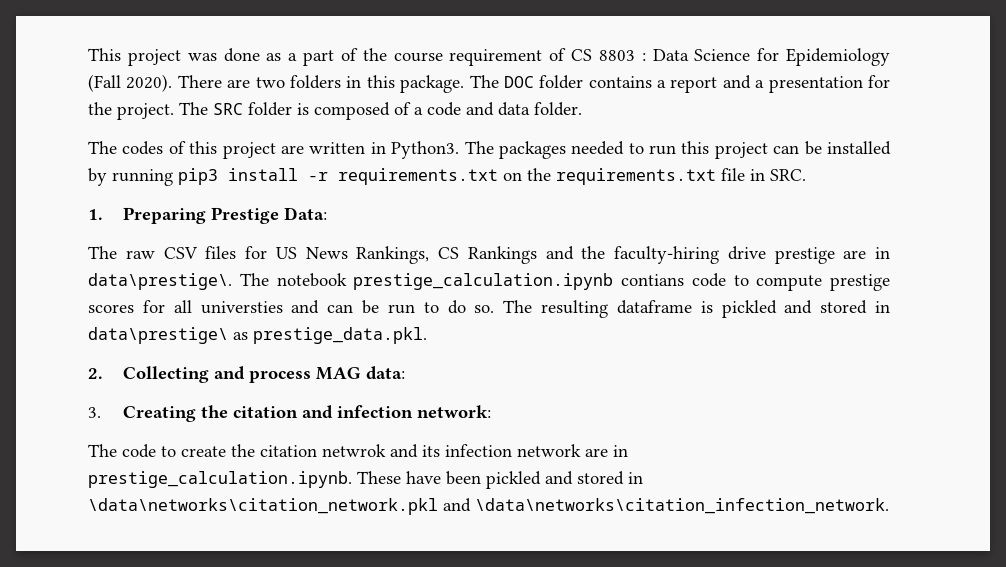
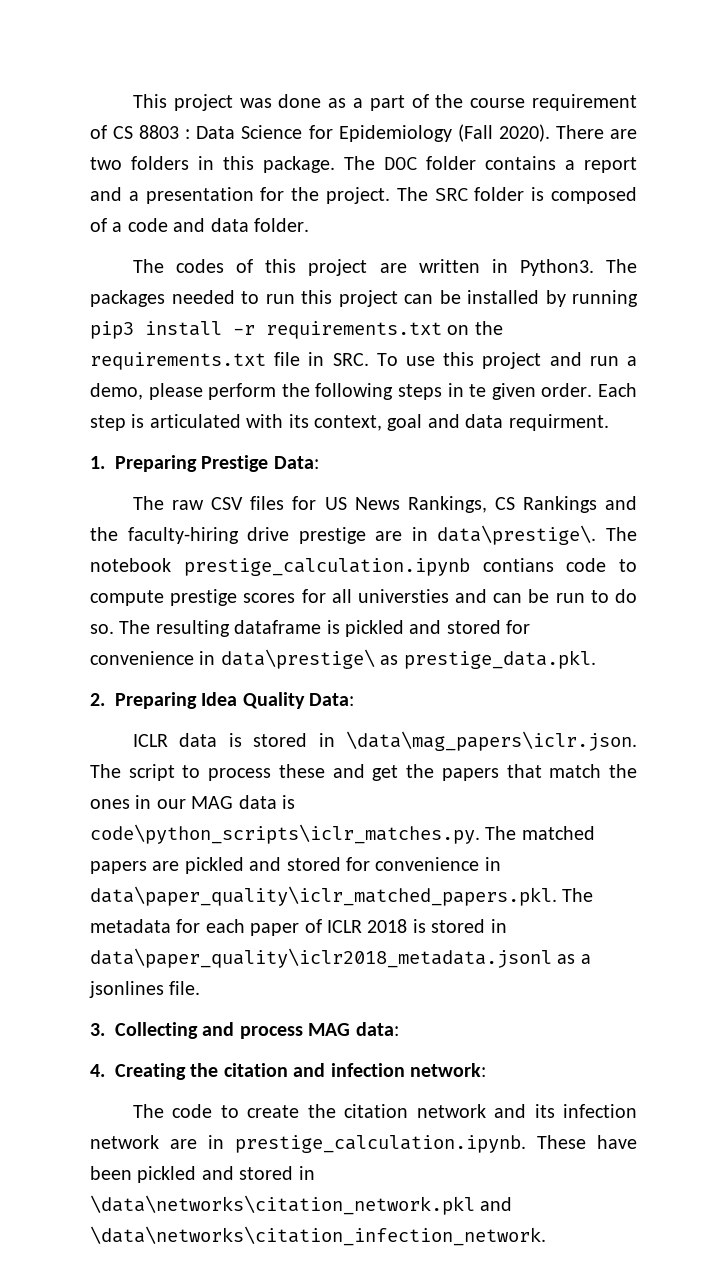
(806, 175) none -> [376,352,637,369] [90,383,638,400] [90,414,609,431] To use this project and run a demo, please perform the following steps in te given order. Each step is articulated with its context, goal and data requirment.
(868, 307) none -> [506,620,531,634] [90,651,194,665] for convenience
(103, 373) none -> [115,692,355,709] [133,731,637,751] [90,764,638,781] [90,795,295,809] [90,824,595,844] [90,857,501,874] [90,886,594,906] [90,919,507,936] [90,948,591,968] [89,981,201,998] [90,1023,105,1036] Preparing Idea Quality Data: // ICLR data is stored in \data\mag_papers\iclr.json. The script to process these and get the papers that match the ones in our MAG data is code\python_scripts\iclr_matches.py. The matched papers are pickled and stored for convenience in data\paper_quality\iclr_matched_papers.pkl. The metadata for each paper of ICLR 2018 is stored in data\paper_quality\iclr2018_metadata.jsonl as a jsonlines file. // 3.
[88,407,101,418] 3. -> [90,1064,105,1077] 4.
[322,444,386,457] netwrok -> [416,1104,486,1118] network

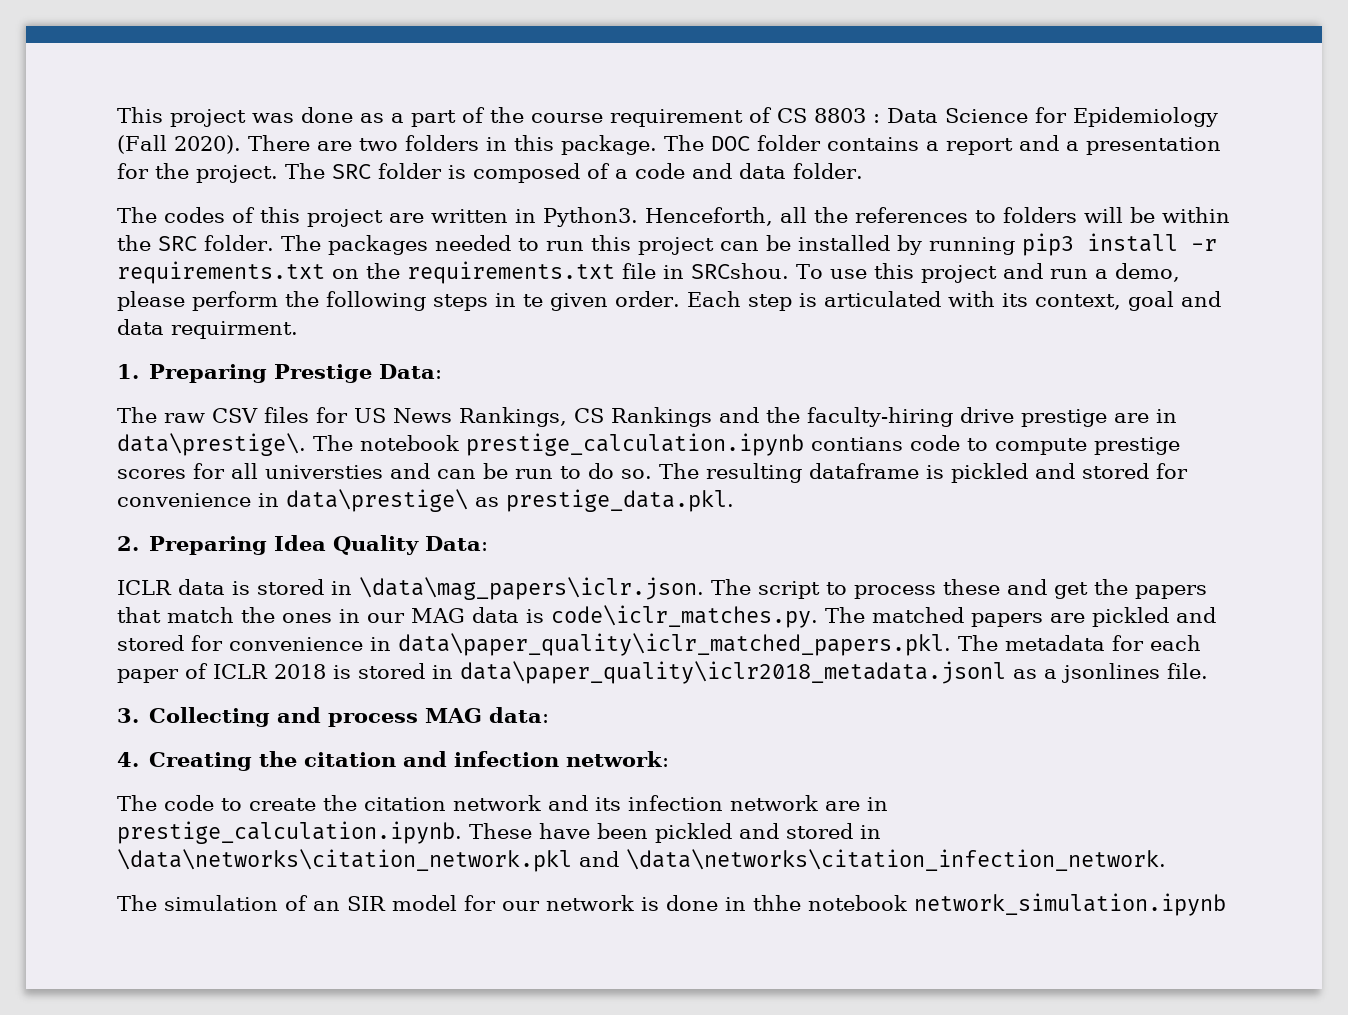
(594, 267) none -> [645,207,1230,226] [117,235,274,251] Henceforth, all the references to folders will be within the SRC folder.
[332,353,369,366] SRC. -> [691,263,789,279] SRCshou.
[90,824,480,844] code\python_scripts\iclr_matches.py. -> [551,605,818,628] code\iclr_matches.py.
(546, 1236) none -> [117,893,1226,916] // The simulation of an SIR model for our network is done in thhe notebook network_simulation.ipynb

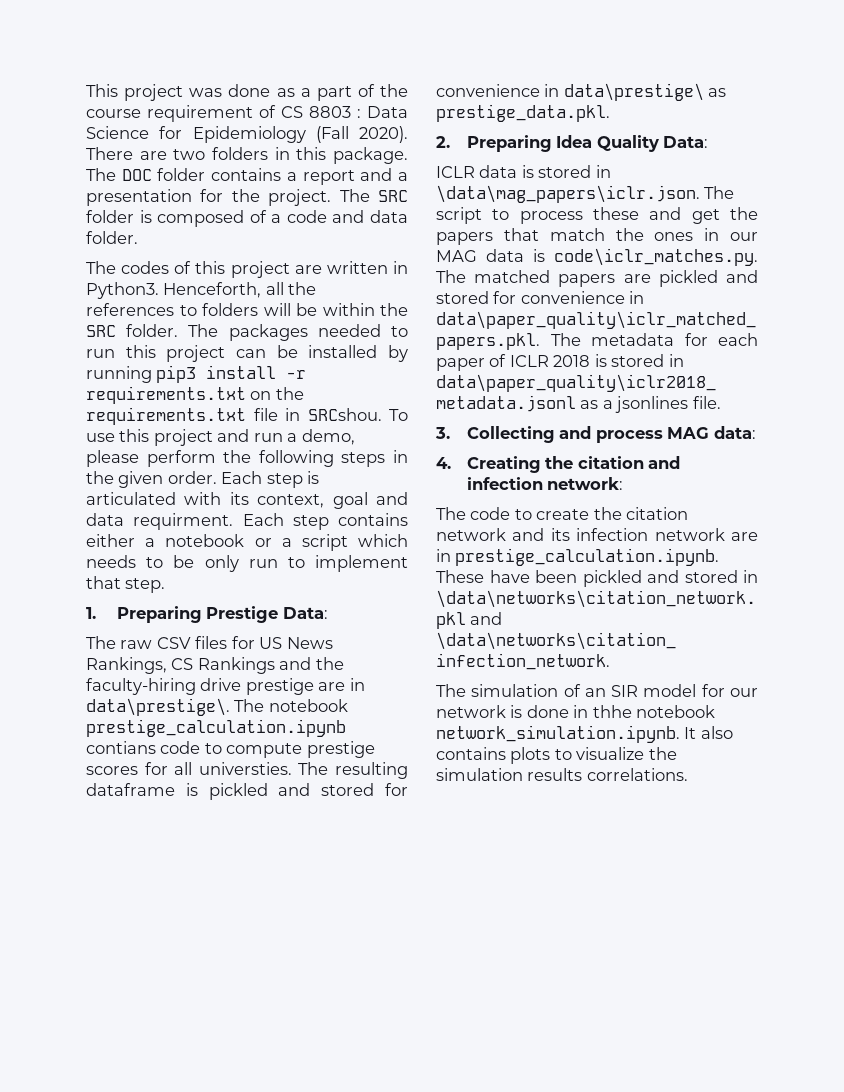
[523,294,543,307] te -> [86,471,114,484] the
(298, 330) none -> [242,513,408,530] [86,534,408,551] [86,555,408,572] [86,576,166,593] Each step contains either a notebook or a script which needs to be only run to implement that step.
[265,463,652,479] universties and can be run to do so. -> [198,762,292,775] universties.
[914,893,1226,916] network_simulation.ipynb -> [436,725,733,743] [436,747,677,764] [436,768,688,781] network_simulation.ipynb. It also contains plots to visualize the simulation results correlations.

